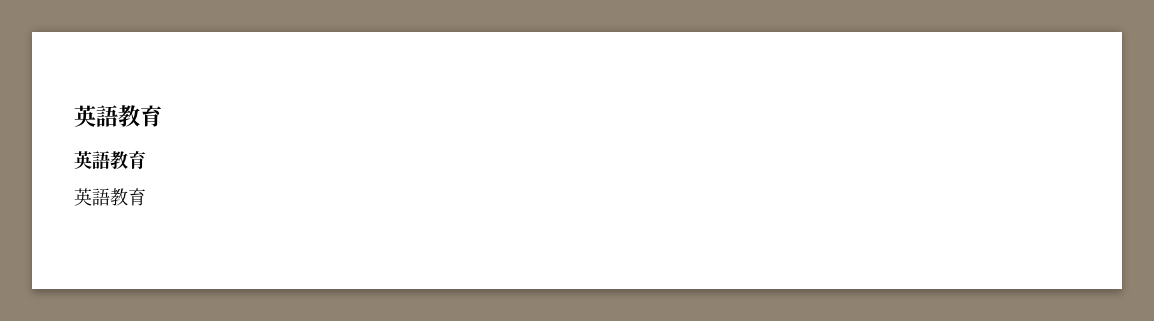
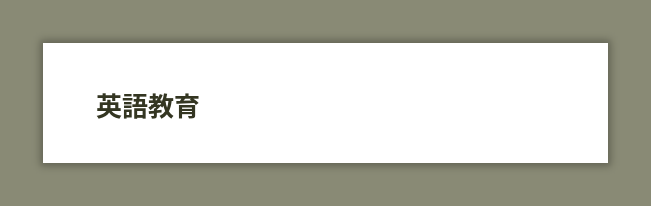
[74,105,162,127] [74,151,146,169] [74,188,146,206] 英語教育 // 英語教育 // 英語教育 -> [96,93,200,119] 英語教育

